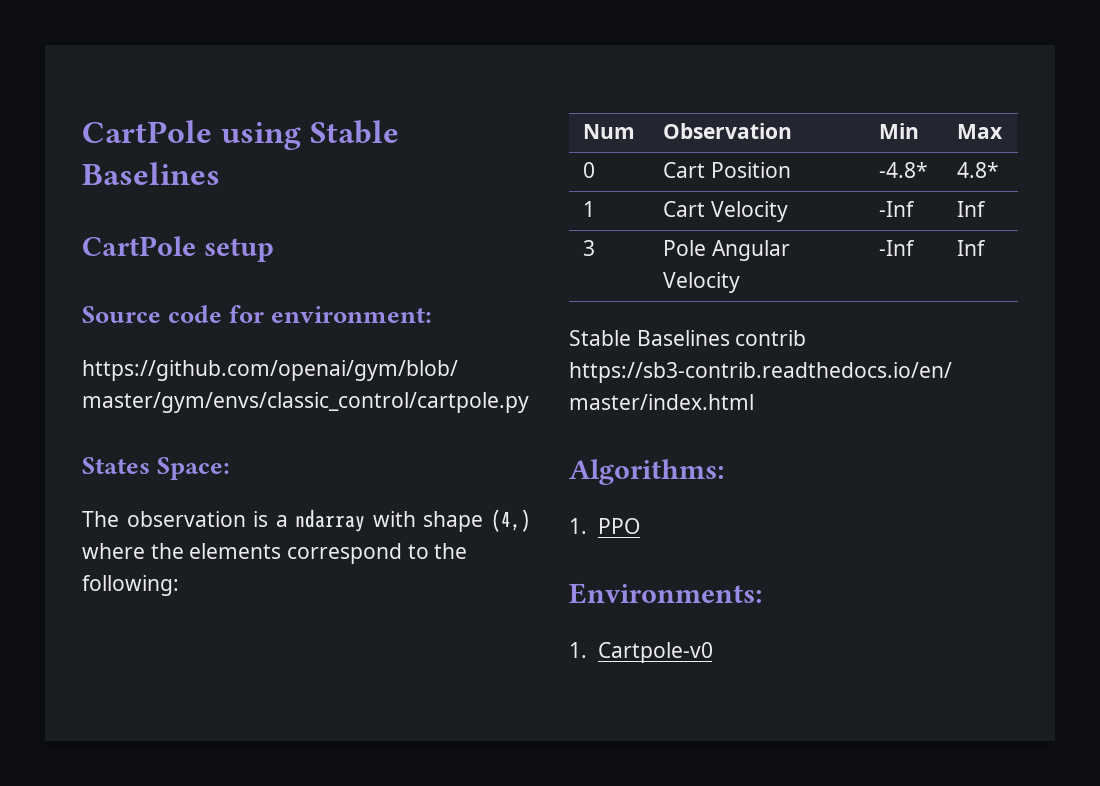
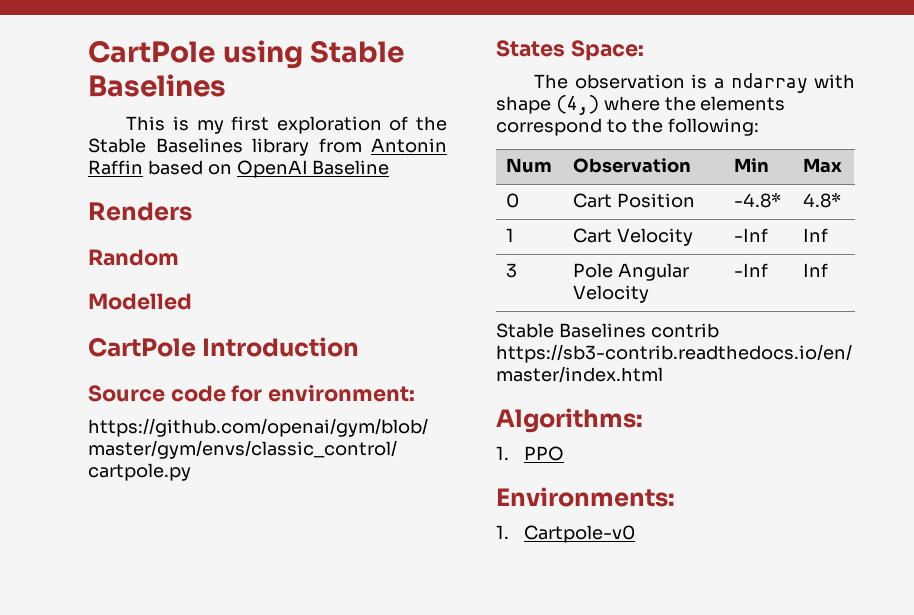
[82,236,274,262] // CartPole setup -> [126,116,448,134] [88,138,447,156] [88,160,390,178] [88,202,192,221] [88,249,179,266] [88,293,192,310] [88,337,360,357] // This is my first exploration of the Stable Baselines library from Antonin Raffin based on OpenAI Baseline // Renders // Random // Modelled // CartPole Introduction

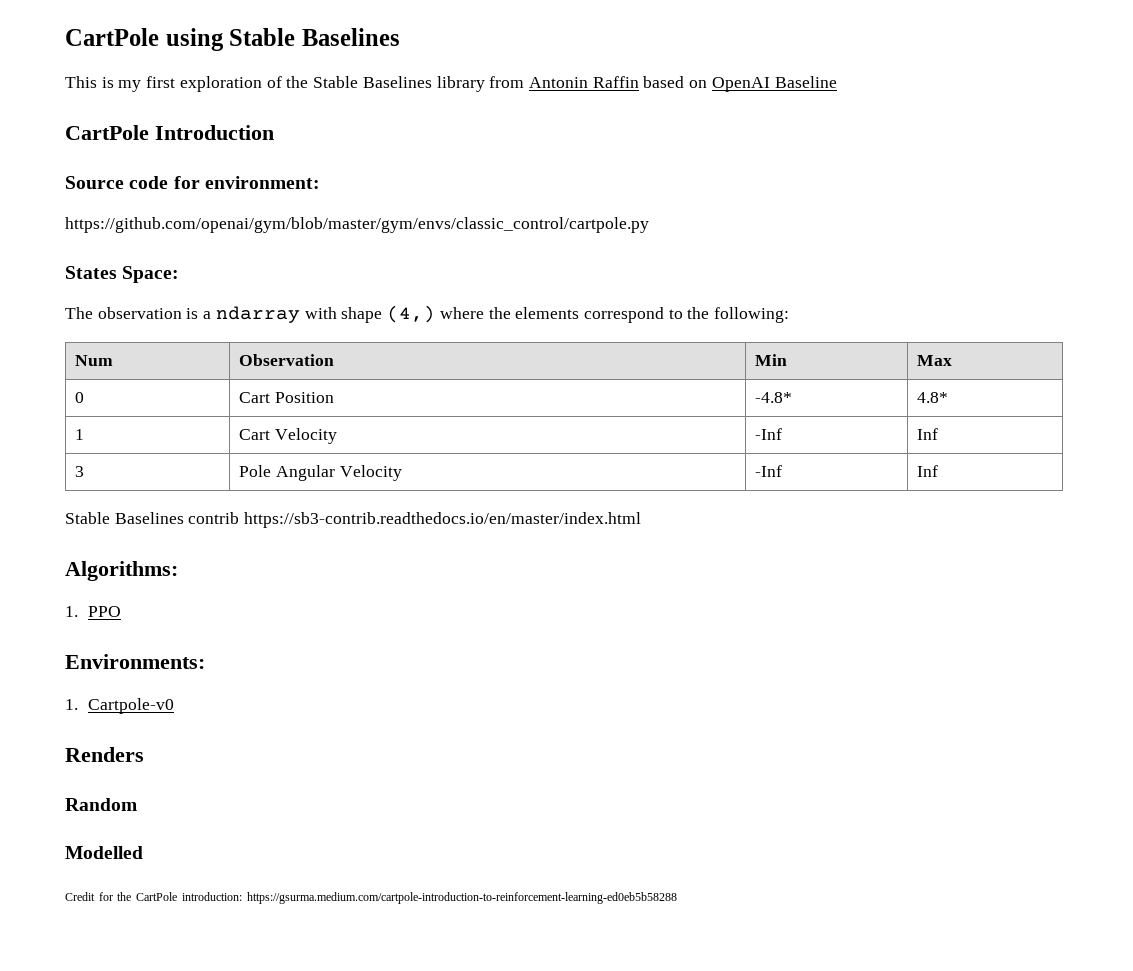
[88,202,192,221] [88,249,179,266] [88,293,192,310] // Renders // Random // Modelled -> (837, 82) none
(635, 534) none -> [65,747,144,762] [65,798,137,811] [65,846,143,859] [65,892,677,904] // Renders // Random // Modelled // Credit for the CartPole introduction: https://gsurma.medium.com/cartpole-introduction-to-reinforcement-learning-ed0eb5b58288

